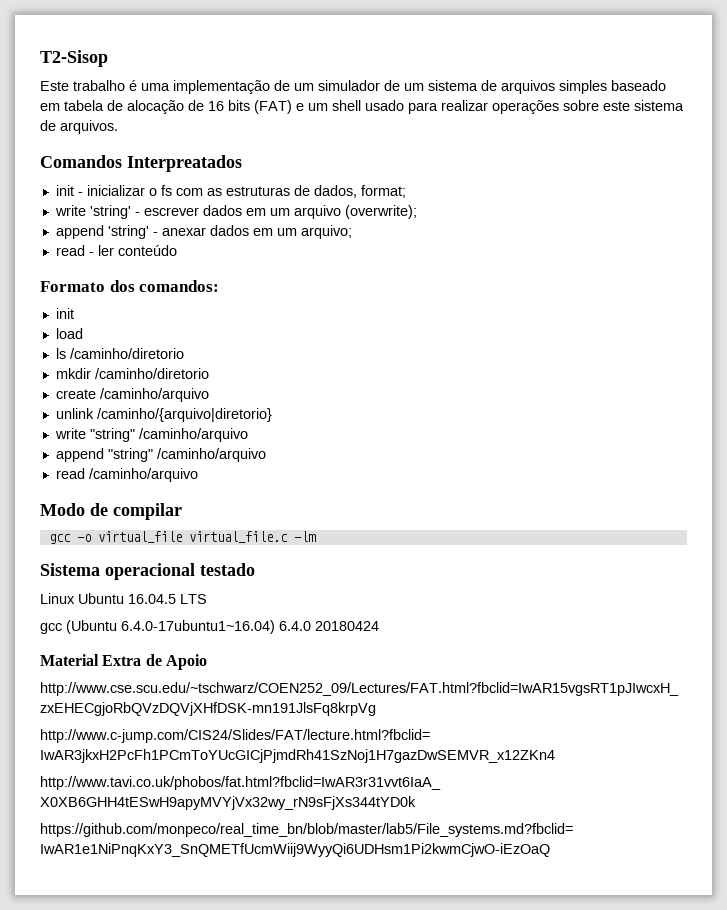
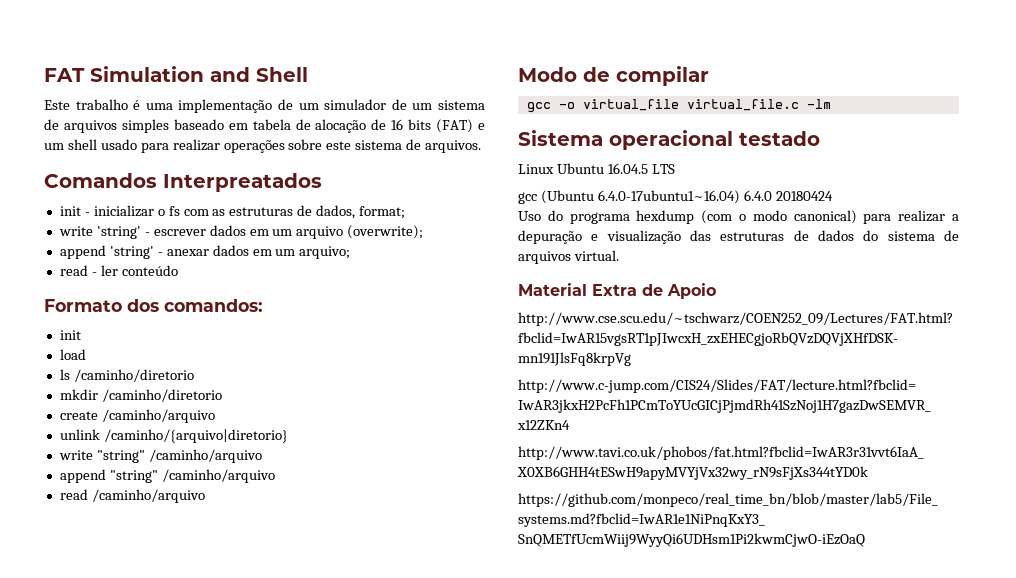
[40,50,108,67] T2-Sisop -> [44,66,308,82] FAT Simulation and Shell
(379, 626) none -> [518,210,960,224] [518,230,959,244] [518,250,619,264] // Uso do programa hexdump (com o modo canonical) para realizar a depuração e visualização das estruturas de dados do sistema de arquivos virtual.

